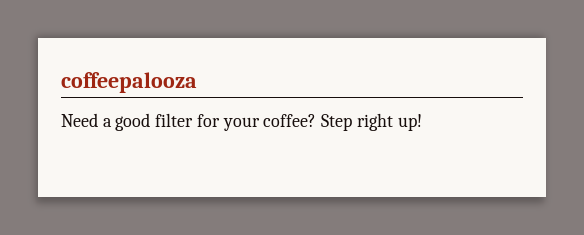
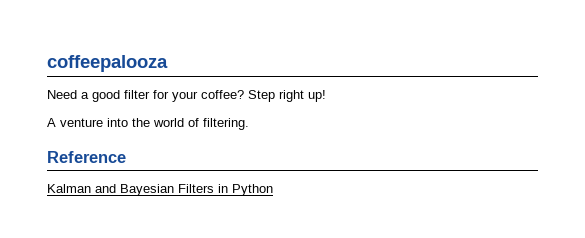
(422, 122) none -> [47,118,249,130] [47,151,126,163] [47,184,273,196] // A venture into the world of filtering. // Reference // Kalman and Bayesian Filters in Python

